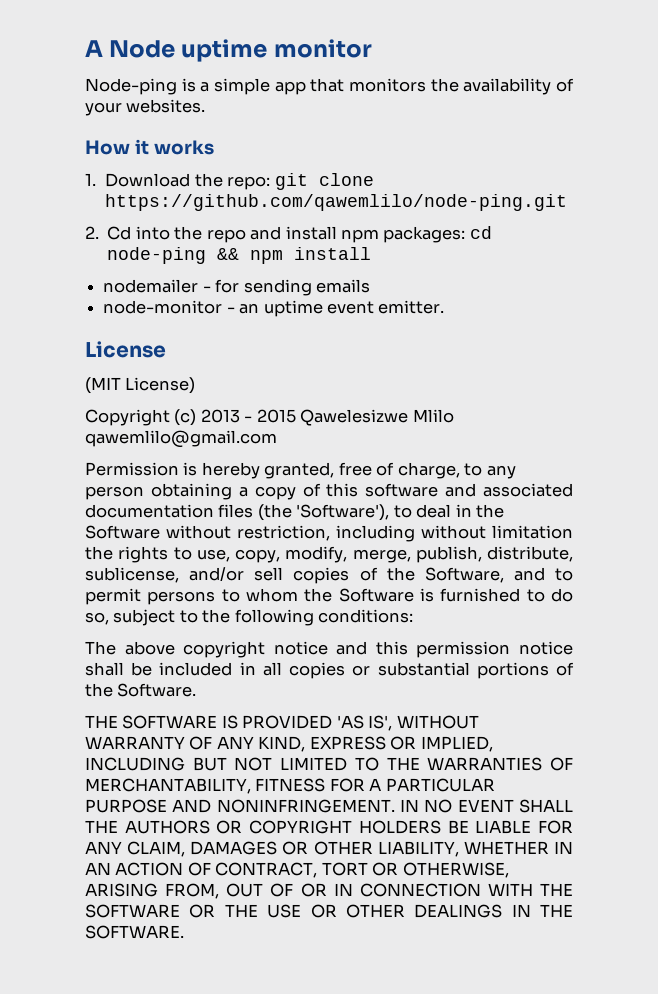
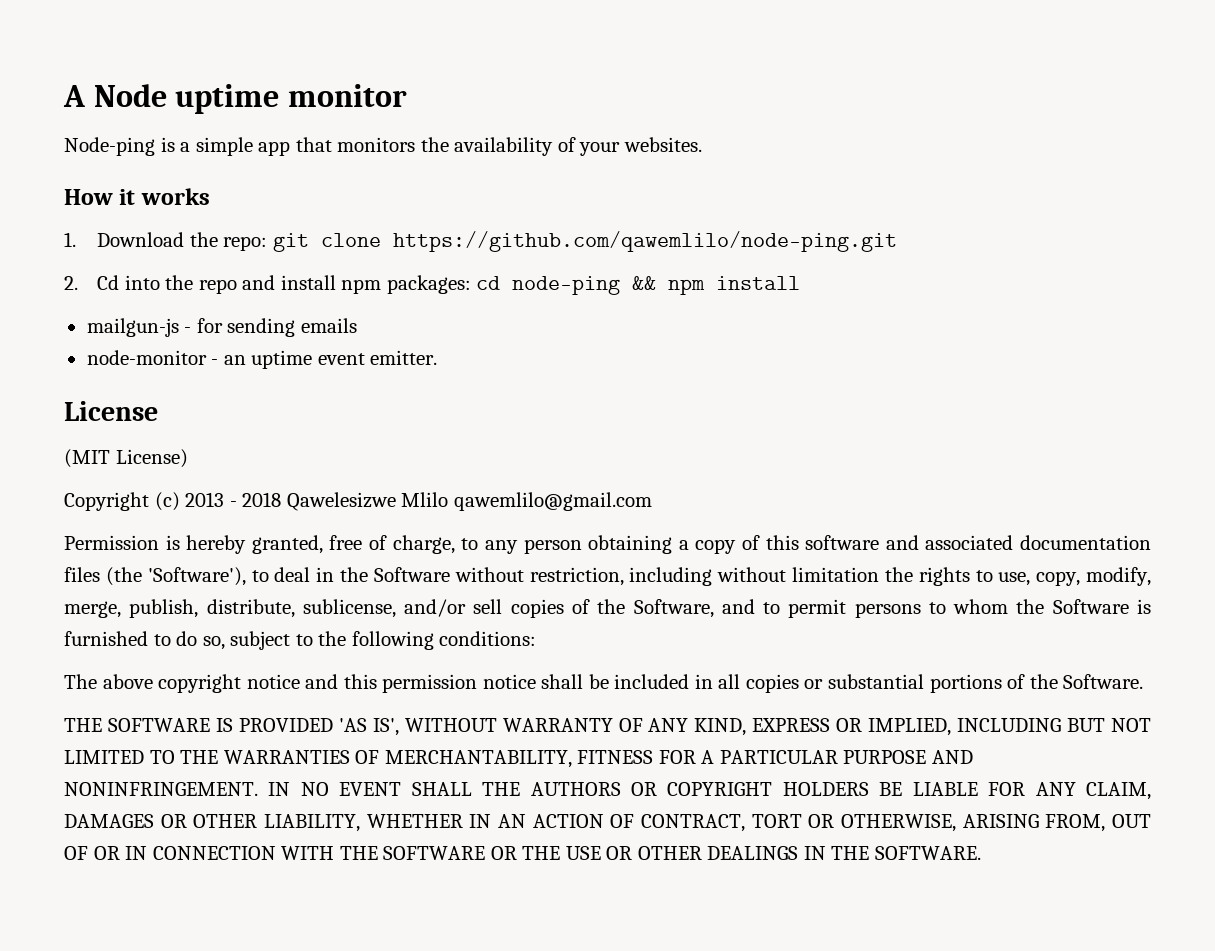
[103,279,199,293] nodemailer -> [86,318,179,337] mailgun-js
[256,409,296,423] 2015 -> [242,492,282,507] 2018

